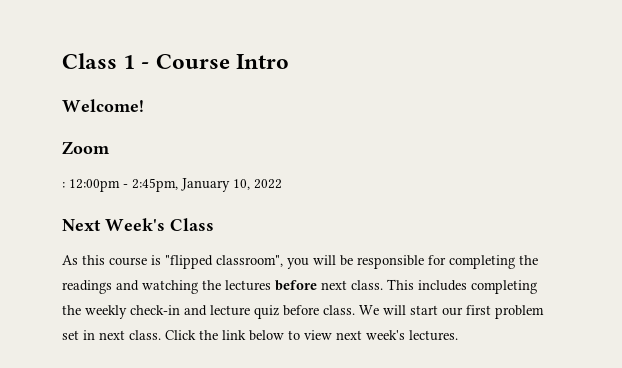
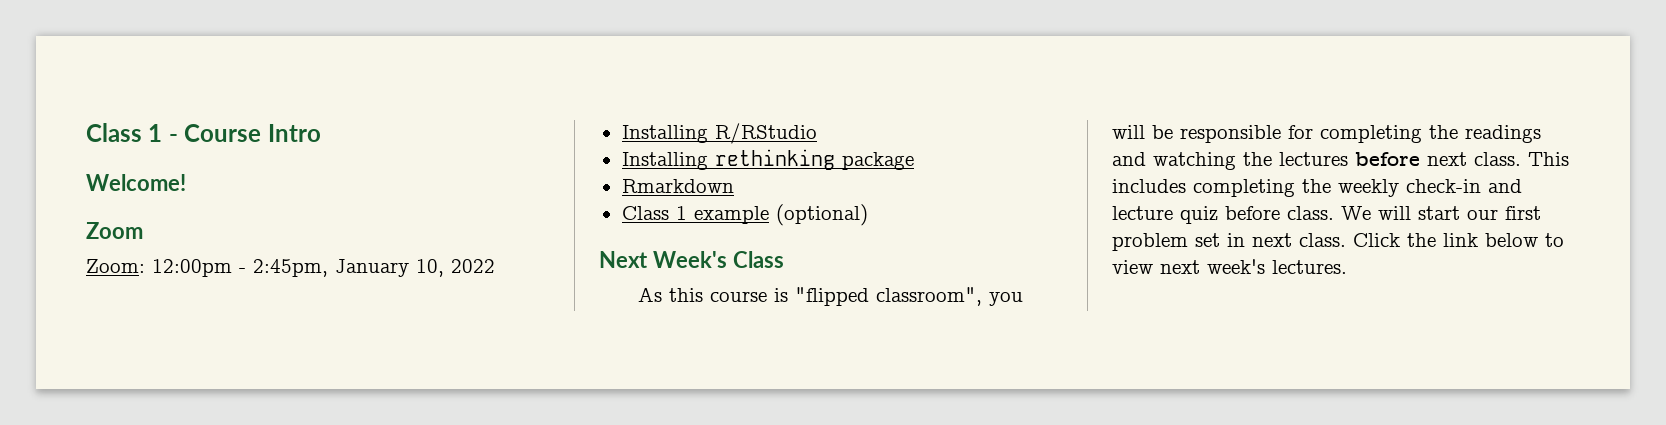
[62,182,65,188] : -> [86,259,145,273] Zoom:
(282, 184) none -> [621,123,817,144] [621,149,914,170] [621,179,734,193] [621,204,868,226] // Installing R/RStudio // Installing rethinking package // Rmarkdown // Class 1 example (optional)

